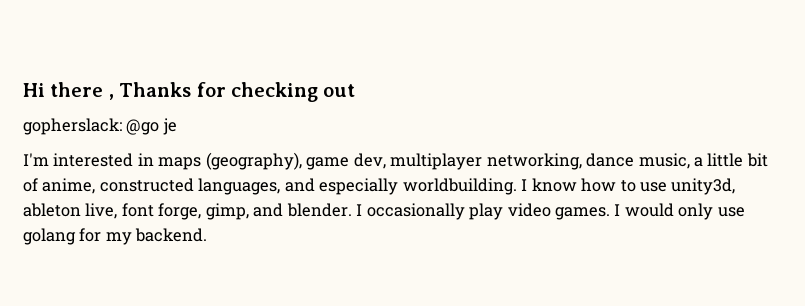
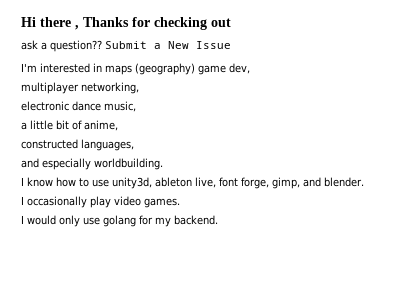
[23,118,177,135] gopherslack: @go je -> [21,40,231,52] ask a question?? Submit a New Issue
[205,152,302,170] (geography), -> [135,63,195,75] (geography)
(386, 161) none -> (250, 68) //
(582, 161) none -> [21,101,69,111] // electronic
(690, 161) none -> (136, 106) //
(96, 186) none -> (118, 125) //
(281, 186) none -> (134, 145) //
(517, 186) none -> (163, 164) //
(352, 210) none -> (364, 182) //
(611, 213) none -> (180, 203) //

